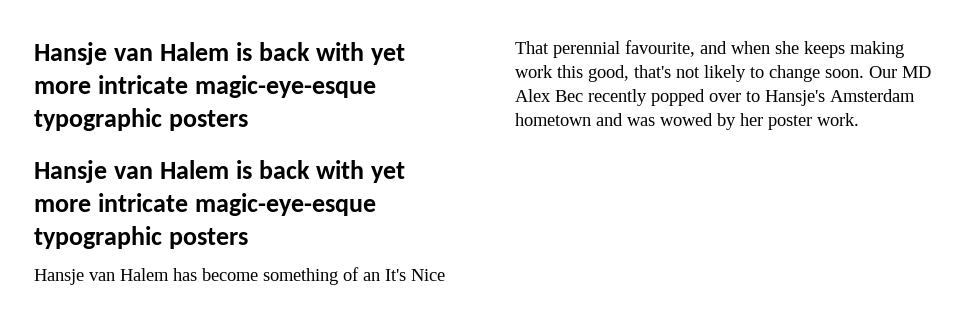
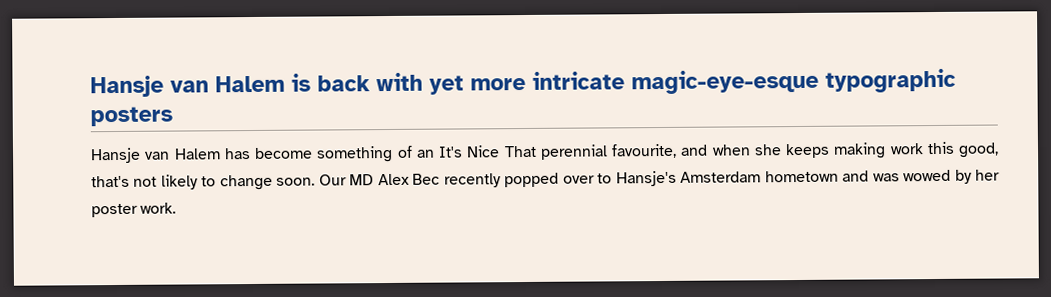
[34,160,406,183] [34,193,377,216] [34,226,249,249] // Hansje van Halem is back with yet more intricate magic-eye-esque typographic posters -> (173, 116) none

